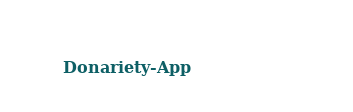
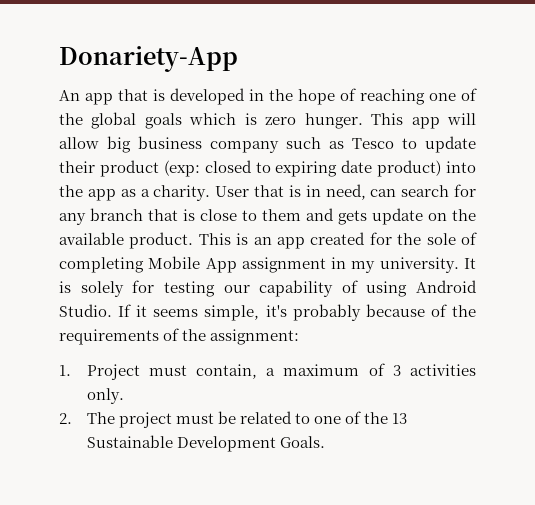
(191, 68) none -> [59,88,477,105] [59,112,477,129] [59,136,476,153] [59,160,476,177] [59,184,476,201] [59,208,476,225] [59,232,477,249] [59,256,476,273] [59,280,477,297] [59,304,476,321] [59,328,300,345] [59,363,477,380] [86,388,124,404] [59,411,408,428] [86,435,325,452] // An app that is developed in the hope of reaching one of the global goals which is zero hunger. This app will allow big business company such as Tesco to update their product (exp: closed to expiring date product) into the app as a charity. User that is in need, can search for any branch that is close to them and gets update on the available product. This is an app created for the sole of completing Mobile App assignment in my university. It is solely for testing our capability of using Android Studio. If it seems simple, it's probably because of the requirements of the assignment: // 1. Project must contain, a maximum of 3 activities only. // 2. The project must be related to one of the 13 Sustainable Development Goals.

